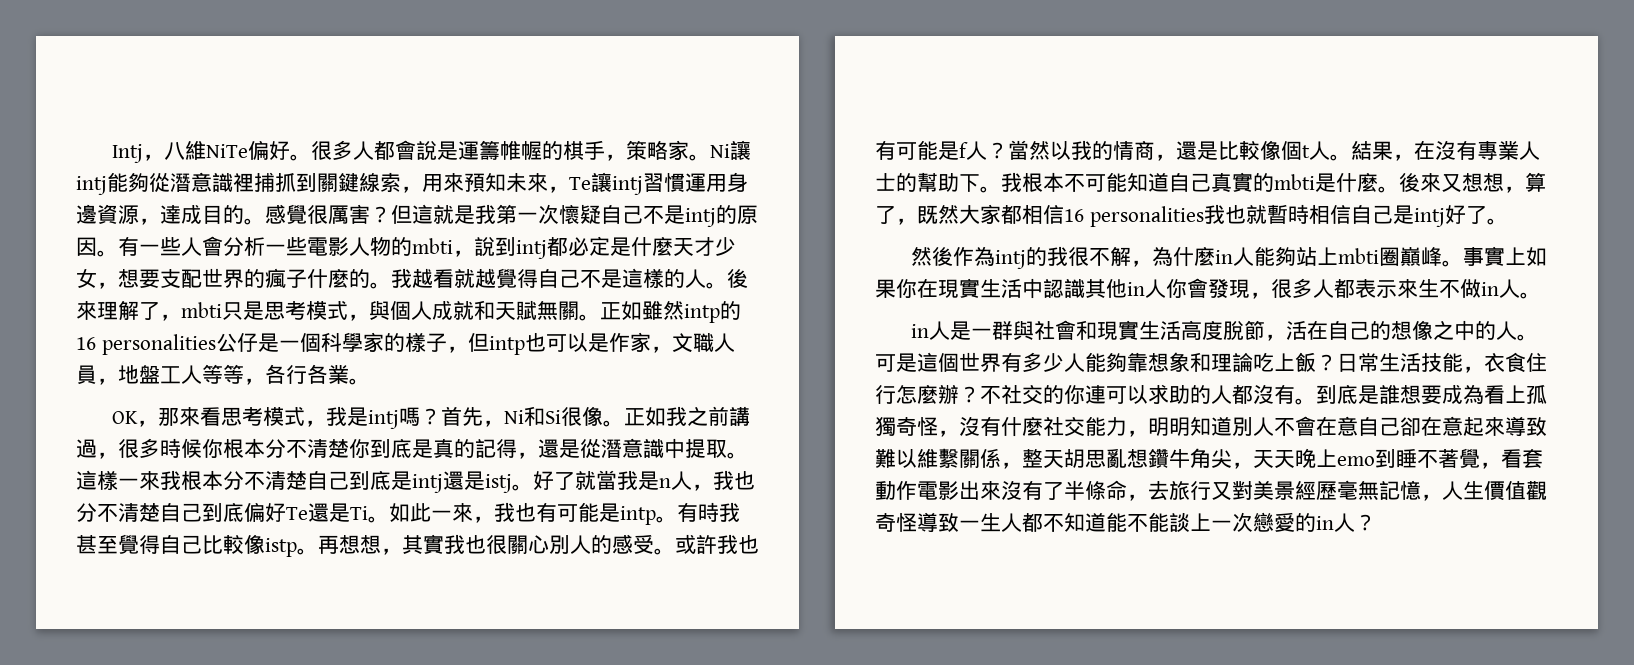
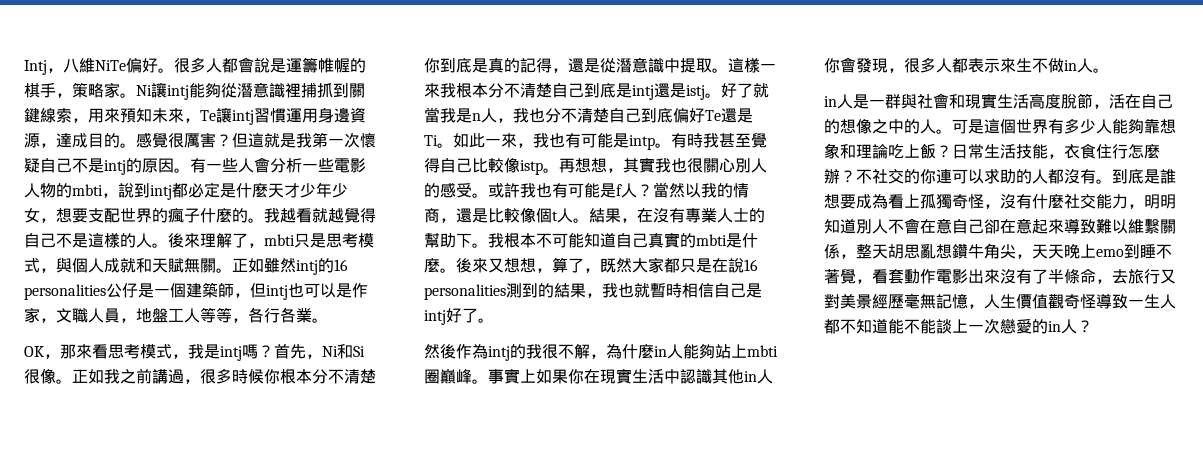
(736, 246) none -> [316,182,348,198] 年少
[684,304,720,323] intp -> [296,260,318,275] intj
[320,332,525,355] 科學家的樣子，但intp -> [186,282,288,300] 建築師，但intj
[1022,205,1204,227] 相信16 personalities -> [680,258,758,273] [424,283,602,300] 只是在說16 personalities測到的結果，

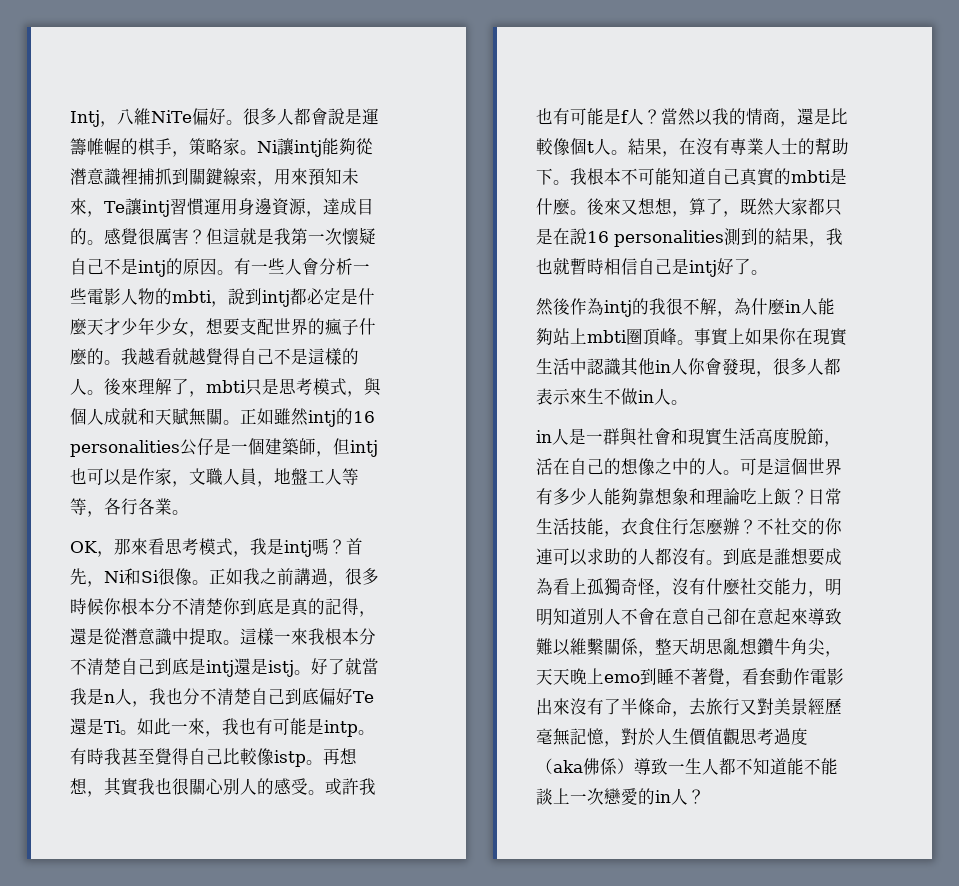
[440,369,456,384] 巔 -> [643,328,660,346] 頂
(984, 306) none -> [621,728,655,746] 對於
[1064,294,1096,309] 奇怪 -> [740,728,808,745] [536,758,634,775] 思考過度（aka佛係）

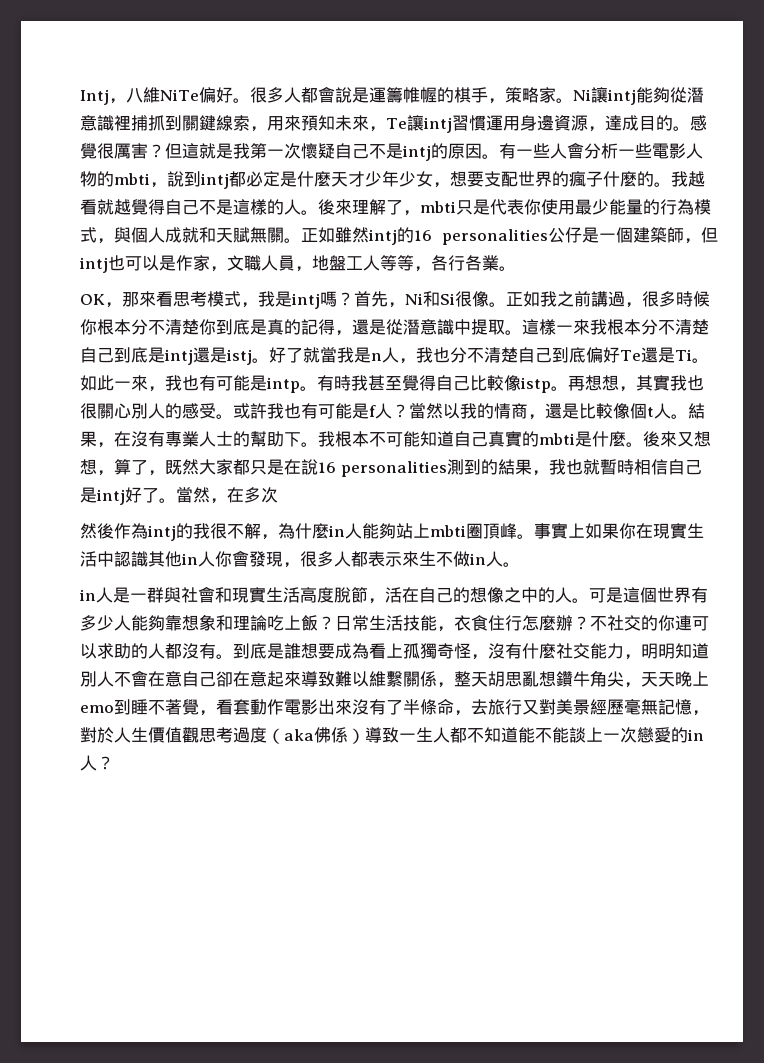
[279,378,313,395] 思考 -> [490,199,694,215] 代表你使用最少能量的行為
(768, 272) none -> [176,487,278,504] 當然，在多次

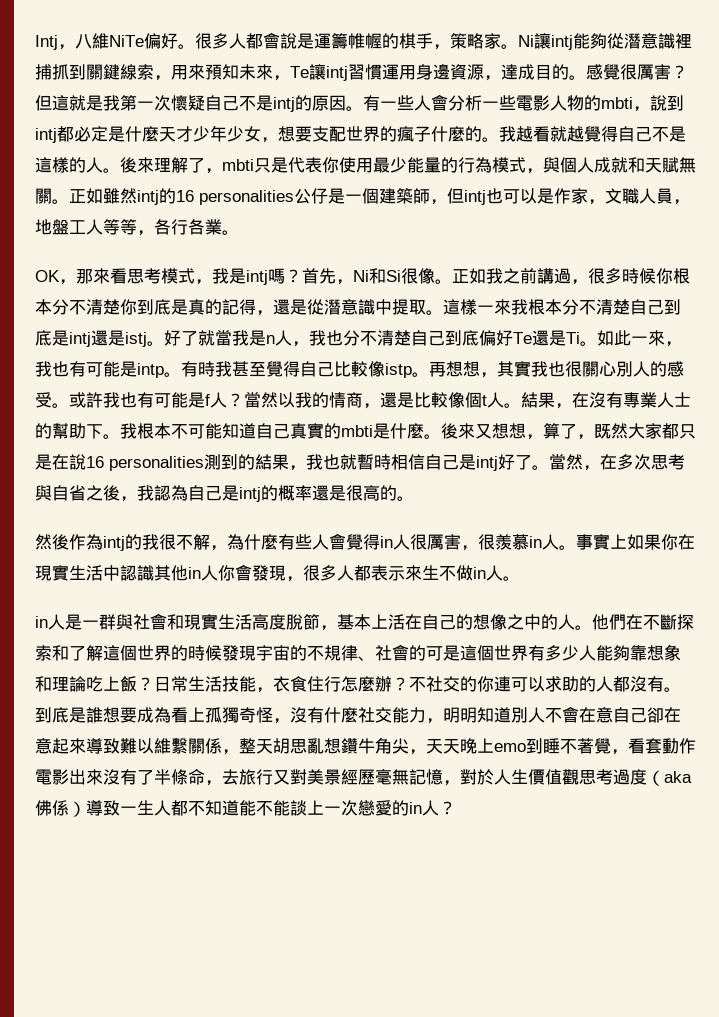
(278, 495) none -> [651,454,685,470] [35,485,414,502] 思考與自省之後，我認為自己是intj的概率還是很高的。
[328,523,517,539] in人能夠站上mbti圈頂峰 -> [278,533,559,551] 有些人會覺得in人很厲害，很羨慕in人
(385, 601) none -> [337,614,388,630] 基本上
(589, 600) none -> [592,614,694,630] [35,644,426,661] 他們在不斷探索和了解這個世界的時候發現宇宙的不規律、社會的

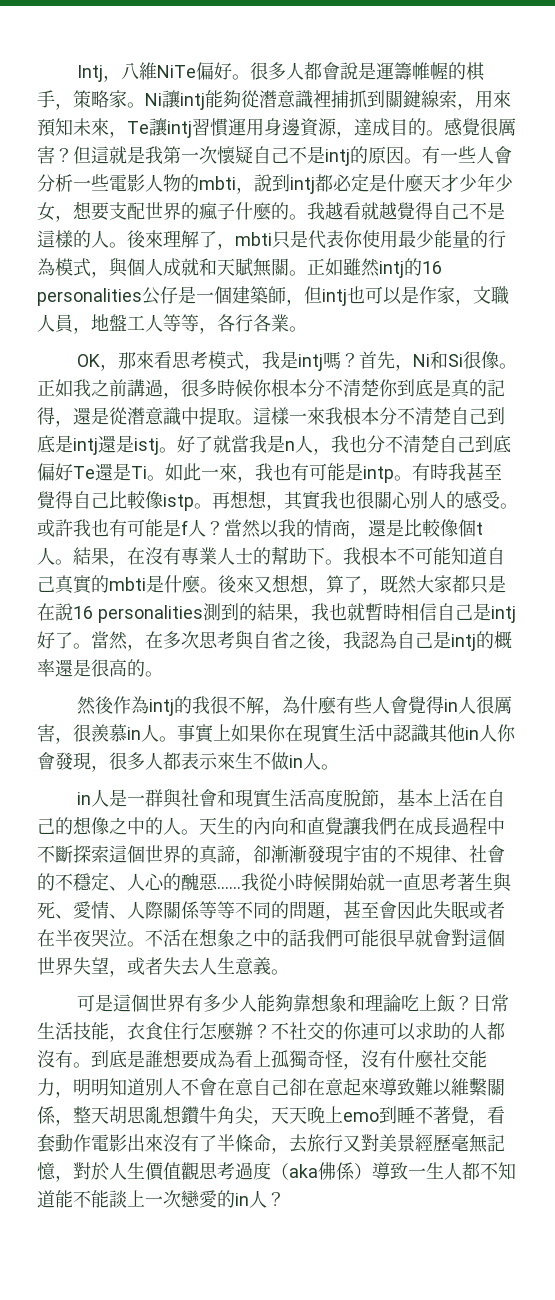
[592,614,643,630] 他們在 -> [199,817,505,835] 天生的內向和直覺讓我們在成長過程中
[52,645,103,661] 和了解 -> (109, 854) none
[188,645,222,661] 時候 -> [199,845,307,865] 真諦，卻漸漸
(426, 653) none -> [55,872,512,892] [37,901,505,921] [37,928,505,947] [37,957,289,977] 不穩定、人心的醜惡……我從小時候開始就一直思考著生與死、愛情、人際關係等等不同的問題，甚至會因此失眠或者在半夜哭泣。不活在想象之中的話我們可能很早就會對這個世界失望，或者失去人生意義。 //

